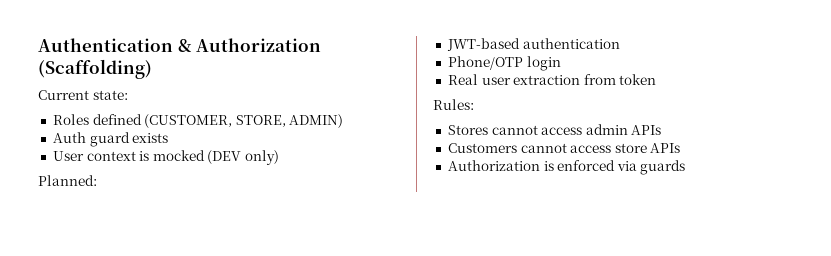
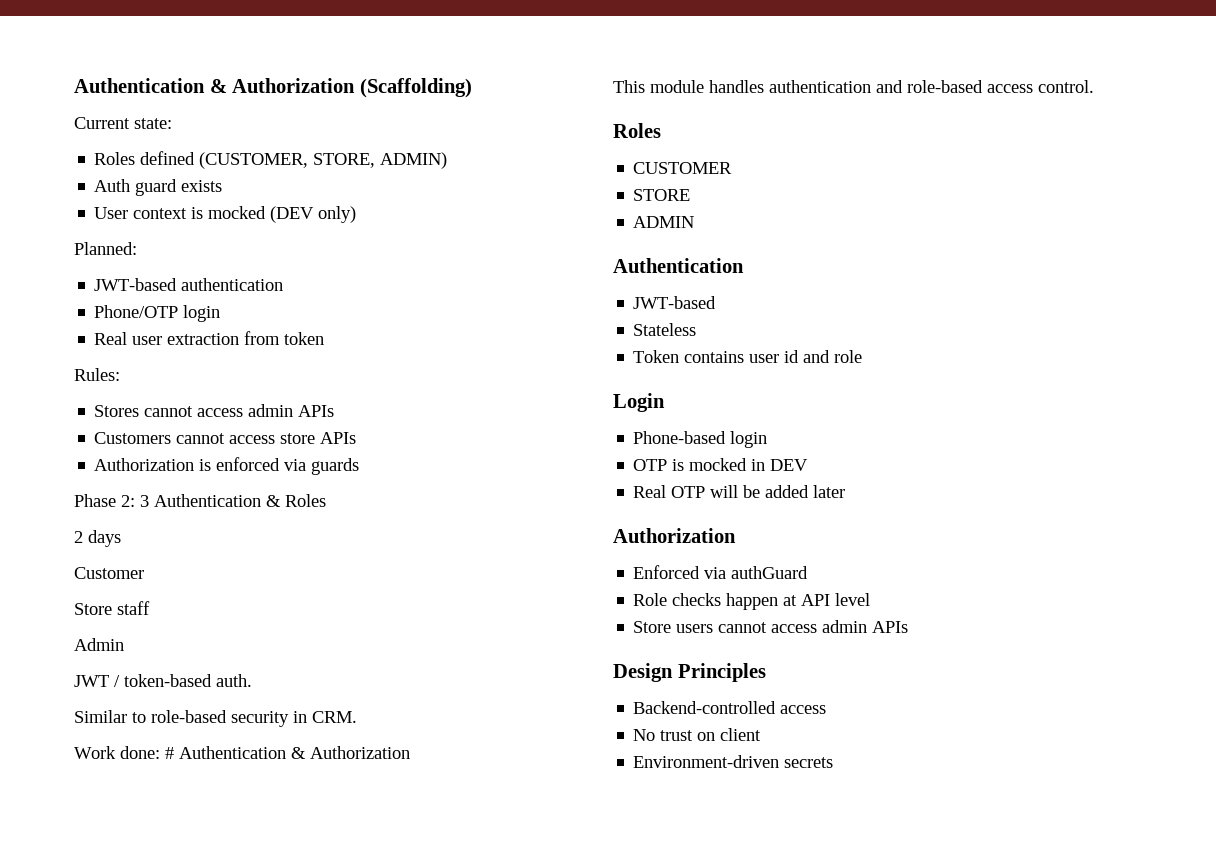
(686, 167) none -> [74,494,326,507] [74,530,121,547] [74,567,144,579] [74,601,150,615] [74,638,124,651] [74,674,252,687] [74,710,357,727] [74,746,410,759] [613,80,1094,93] [613,123,661,138] [633,162,733,174] [633,189,691,201] [633,216,695,228] [613,258,744,273] [633,296,717,309] [633,323,697,336] [633,350,863,363] [613,393,665,412] [633,431,768,448] [633,458,809,471] [633,485,846,498] [613,528,736,543] [633,565,809,579] [633,593,871,610] [633,620,909,633] [613,663,766,682] [633,701,827,714] [633,728,762,741] [633,755,834,768] // Phase 2: 3 Authentication & Roles // 2 days // Customer // Store staff // Admin // JWT / token-based auth. // Similar to role-based security in CRM. // Work done: # Authentication & Authorization // This module handles authentication and role-based access control. // Roles // CUSTOMER // STORE // ADMIN // Authentication // JWT-based // Stateless // Token contains user id and role // Login // Phone-based login // OTP is mocked in DEV // Real OTP will be added later // Authorization // Enforced via authGuard // Role checks happen at API level // Store users cannot access admin APIs // Design Principles // Backend-controlled access // No trust on client // Environment-driven secrets

